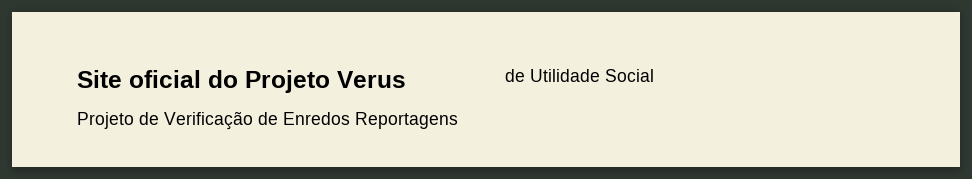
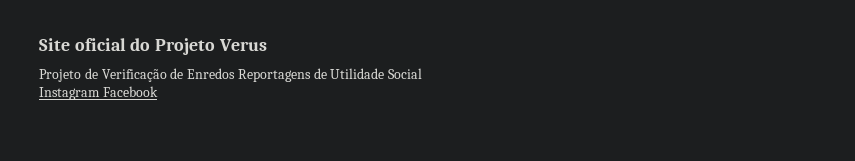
(654, 75) none -> [39,86,158,100] // Instagram Facebook

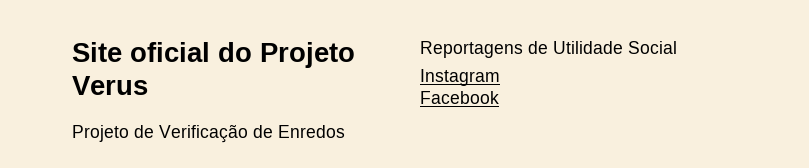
(100, 93) none -> (500, 77) //

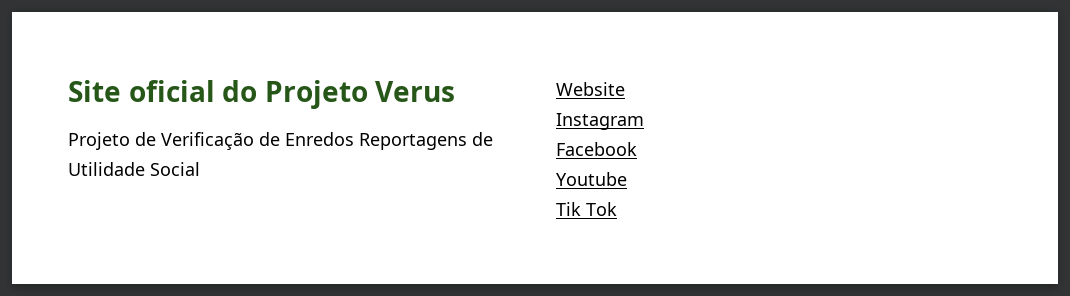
(677, 47) none -> [556,82,625,96] // Website
(499, 97) none -> [556,172,627,186] [556,202,617,216] // Youtube // Tik Tok

